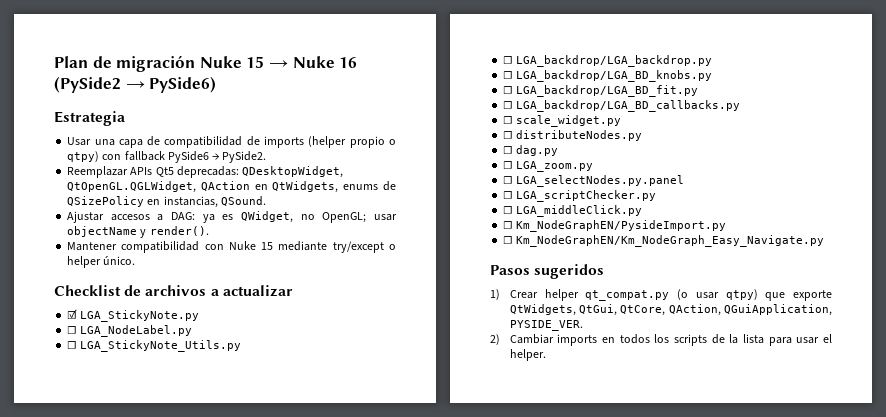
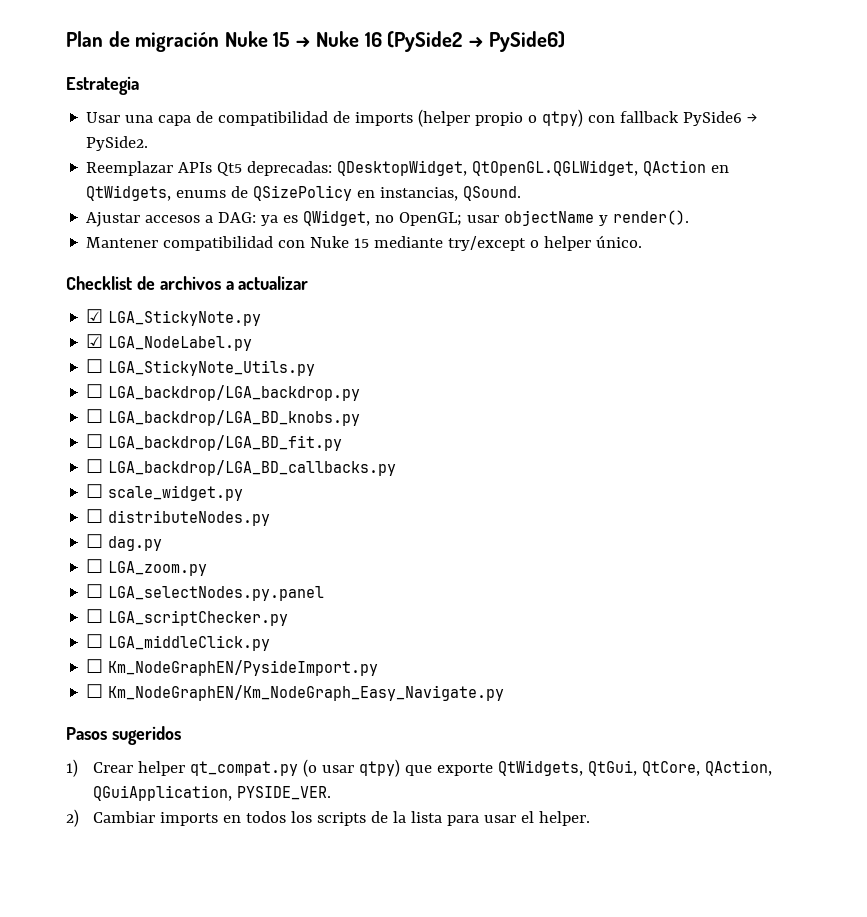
[67,326,78,334] ☐ -> [86,334,104,348] ☑

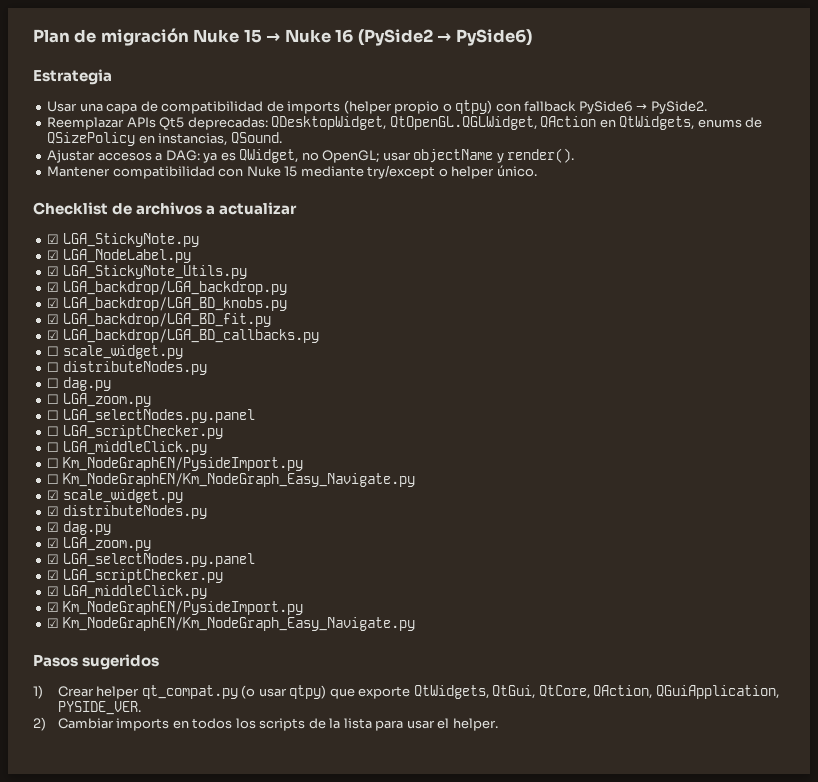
[86,359,104,373] ☐ -> [47,266,60,276] ☑
[86,384,104,398] ☐ -> [47,282,60,292] ☑
[86,409,104,423] ☐ -> [47,298,60,308] ☑
[86,434,104,448] ☐ -> [47,314,60,324] ☑
[86,459,104,473] ☐ -> [47,330,60,340] ☑
(505, 693) none -> [47,489,183,503] [47,505,207,519] [47,521,111,535] [47,537,151,551] [47,553,255,567] [47,569,223,583] [47,585,207,599] [47,601,303,615] [47,617,415,631] // ☑ scale_widget.py // ☑ distributeNodes.py // ☑ dag.py // ☑ LGA_zoom.py // ☑ LGA_selectNodes.py.panel // ☑ LGA_scriptChecker.py // ☑ LGA_middleClick.py // ☑ Km_NodeGraphEN/PysideImport.py // ☑ Km_NodeGraphEN/Km_NodeGraph_Easy_Navigate.py

